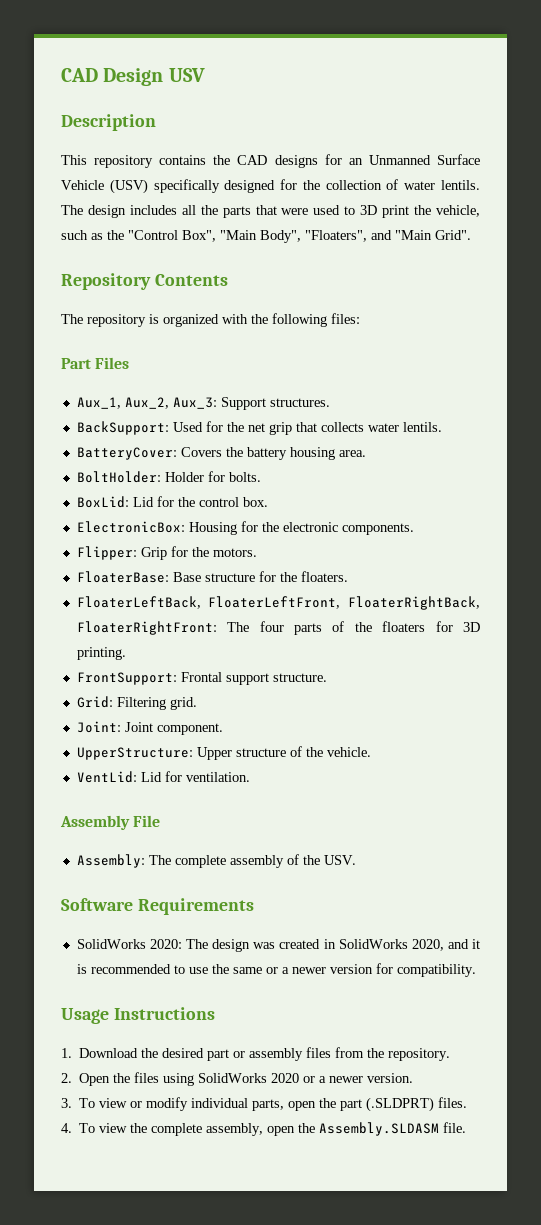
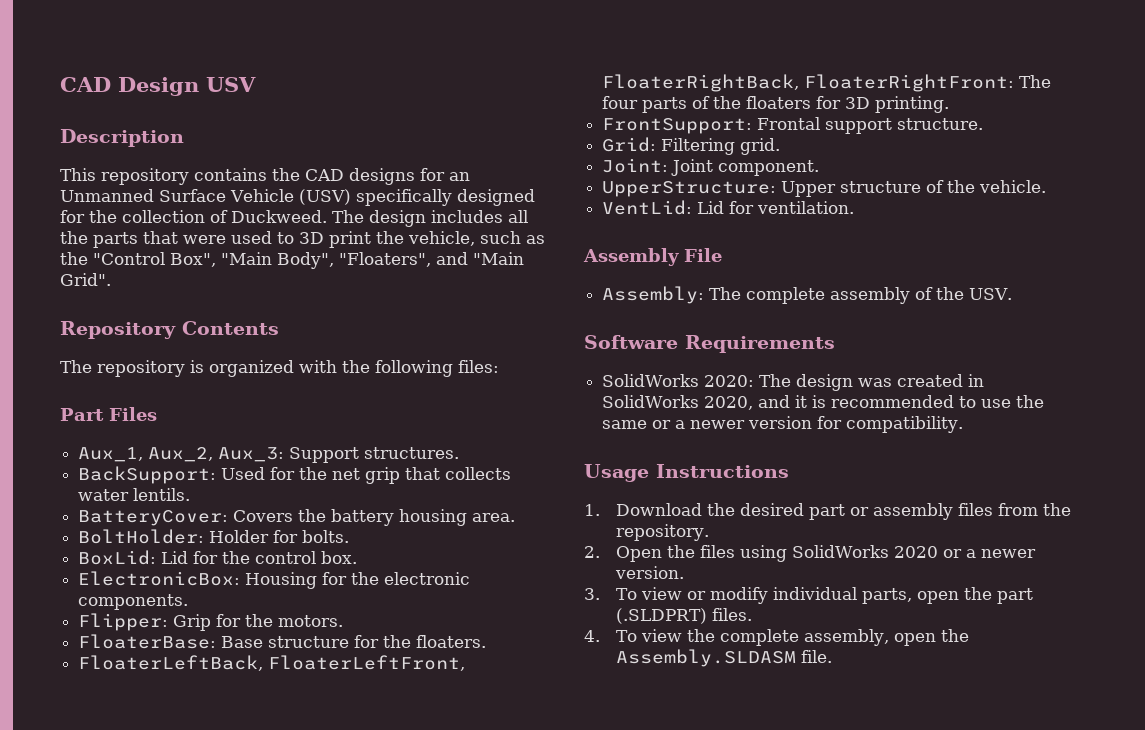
[404,180,480,190] water lentils. -> [231,210,327,223] Duckweed.

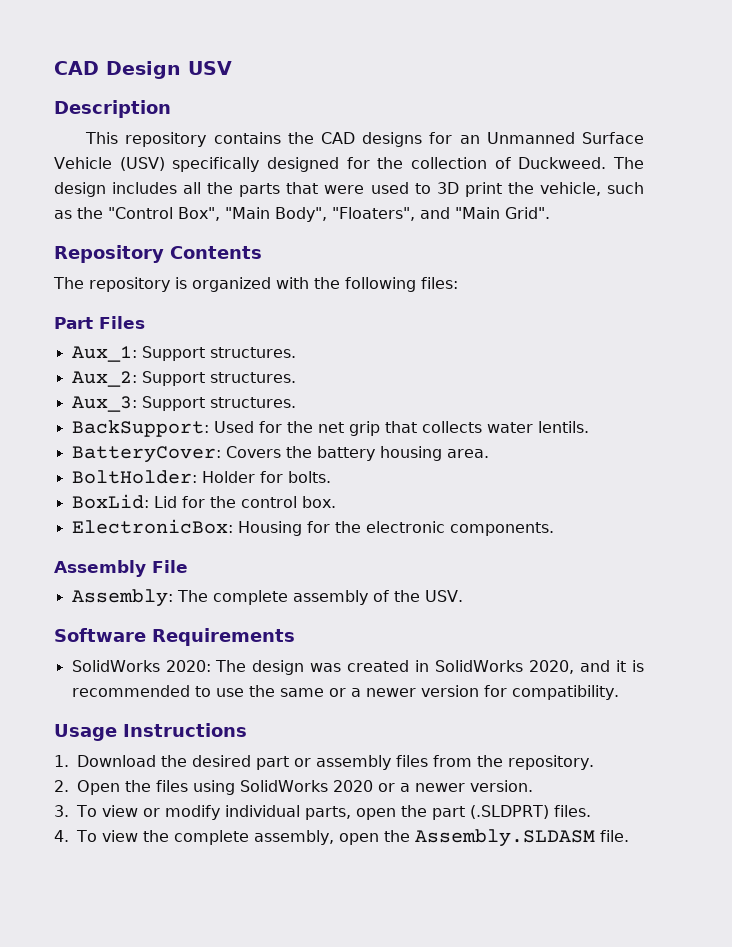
[78,447,214,462] Aux_1, Aux_2, -> [71,346,296,362] [71,371,296,387] Aux_1: Support structures. // Aux_2: Support structures. //
[78,613,344,631] [78,634,487,649] [78,655,466,671] [602,74,1052,92] [602,96,950,113] [602,117,984,134] [602,137,781,155] [602,158,820,176] [602,180,1047,197] [602,200,855,215] // Flipper: Grip for the motors. // FloaterBase: Base structure for the floaters. // FloaterLeftBack, FloaterLeftFront, FloaterRightBack, FloaterRightFront: The four parts of the floaters for 3D printing. // FrontSupport: Frontal support structure. // Grid: Filtering grid. // Joint: Joint component. // UpperStructure: Upper structure of the vehicle. // VentLid: Lid for ventilation. -> (554, 529) none

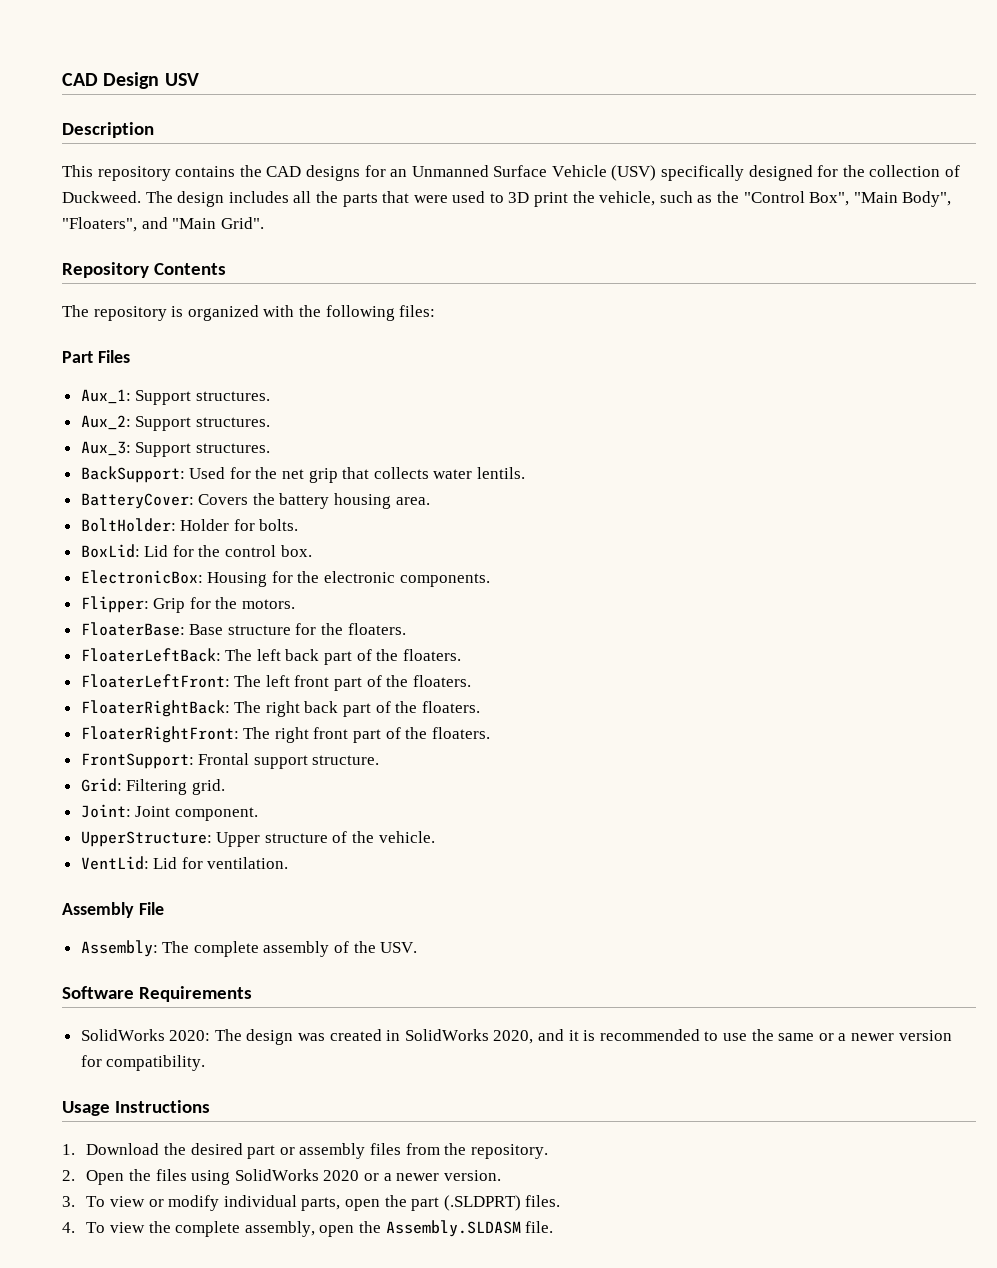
(554, 529) none -> [80,596,296,613] [80,622,406,636] [80,648,461,665] [80,674,471,691] [80,700,480,717] [80,726,490,743] [80,753,380,769] [80,778,225,795] [80,804,258,821] [80,831,435,847] [80,856,289,870] // Flipper: Grip for the motors. // FloaterBase: Base structure for the floaters. // FloaterLeftBack: The left back part of the floaters. // FloaterLeftFront: The left front part of the floaters. // FloaterRightBack: The right back part of the floaters. // FloaterRightFront: The right front part of the floaters. // FrontSupport: Frontal support structure. // Grid: Filtering grid. // Joint: Joint component. // UpperStructure: Upper structure of the vehicle. // VentLid: Lid for ventilation.

